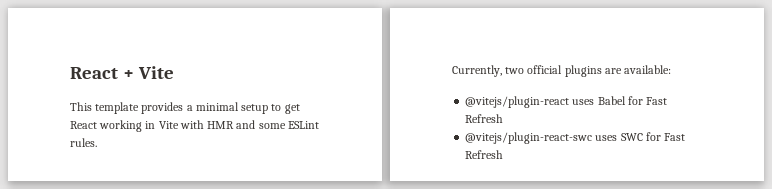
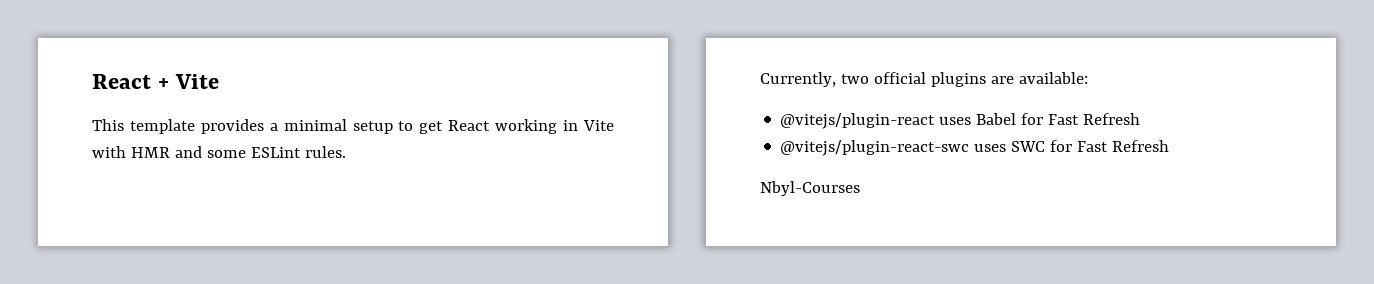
(504, 154) none -> [760,181,860,196] // Nbyl-Courses

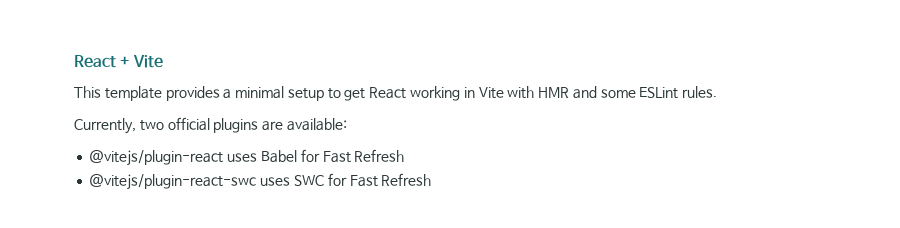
[760,181,860,196] // Nbyl-Courses -> (432, 179) none

